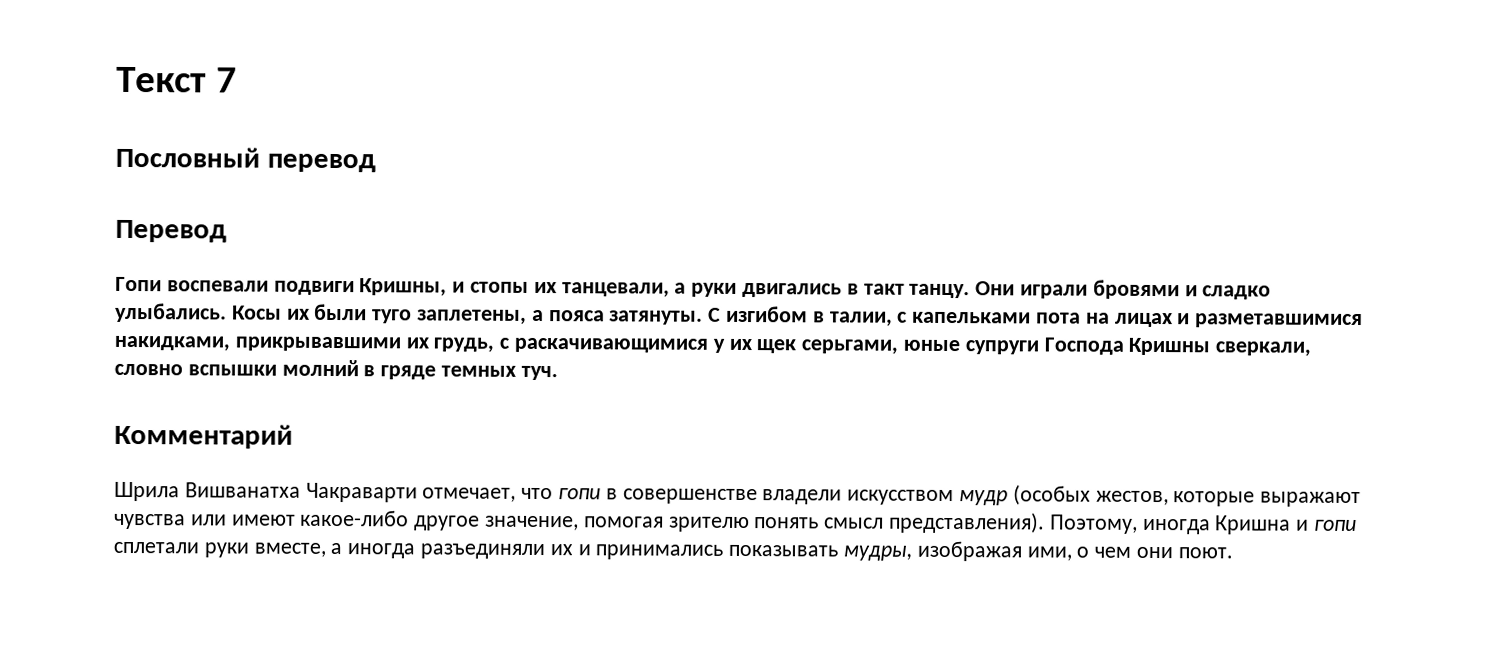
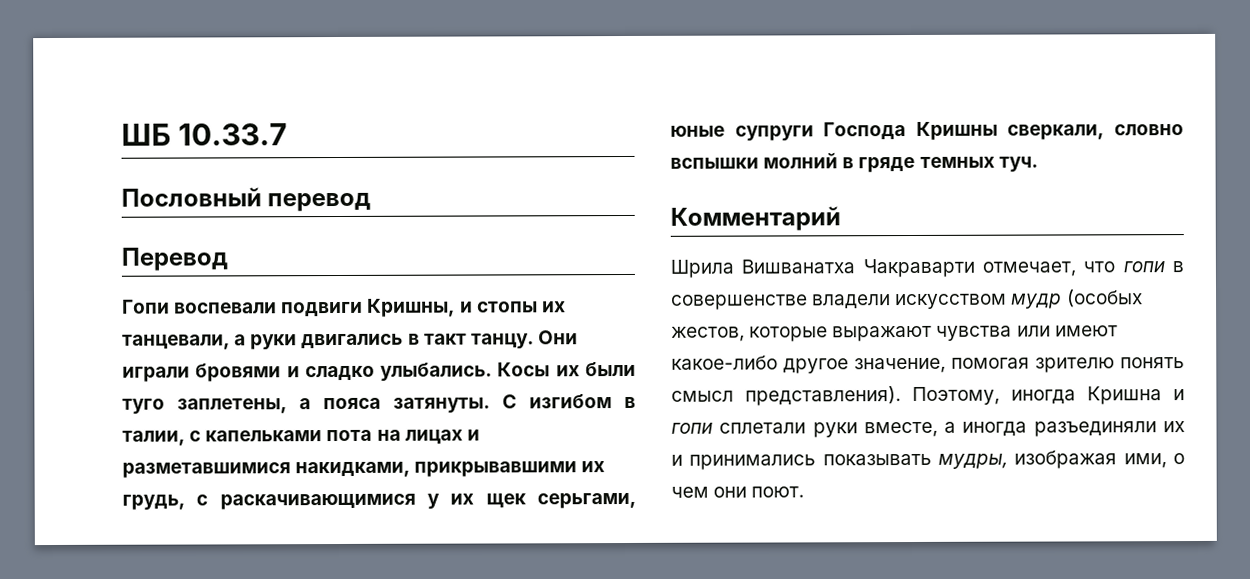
[116,66,237,93] Текст 7 -> [121,123,288,146] ШБ 10.33.7

